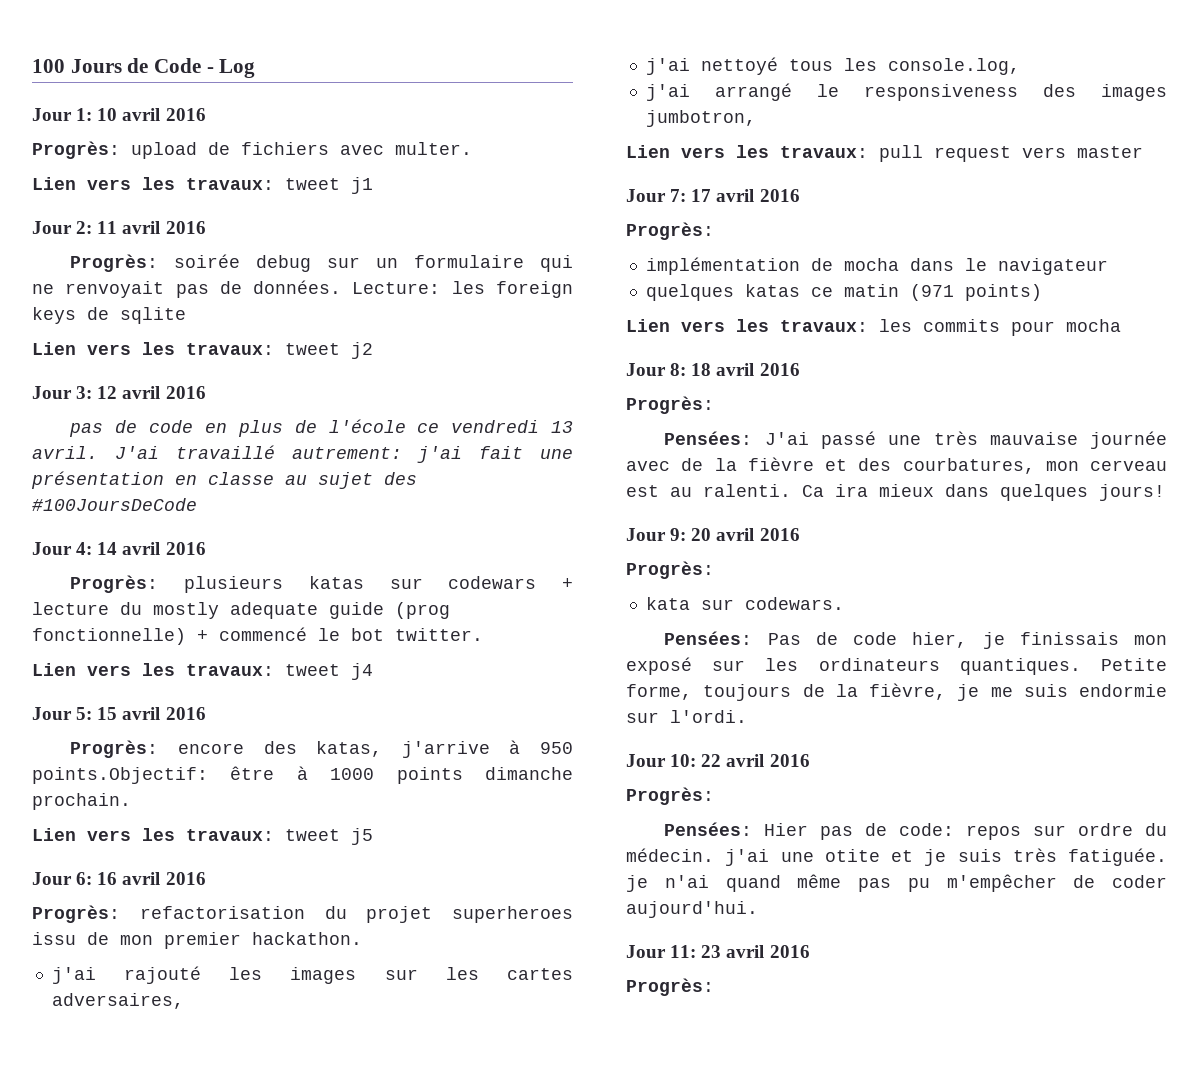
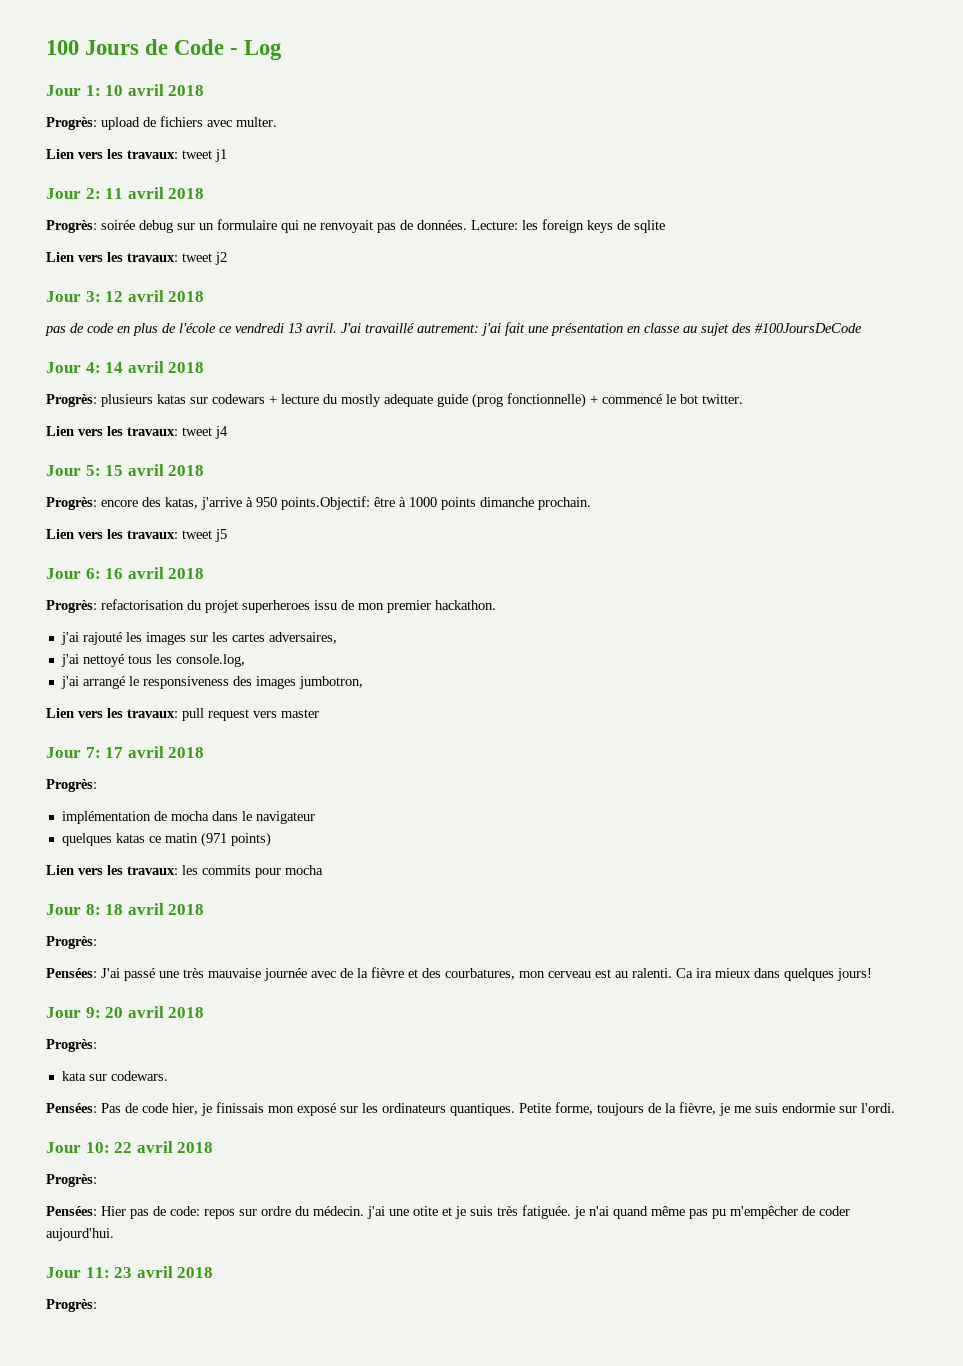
[165,108,206,121] 2016 -> [168,85,205,96] 2018
[165,221,206,234] 2016 -> [168,188,205,199] 2018
[165,386,206,399] 2016 -> [168,291,205,302] 2018
[165,542,206,555] 2016 -> [168,362,205,373] 2018
[165,707,206,720] 2016 -> [168,465,205,476] 2018
[165,872,206,885] 2016 -> [168,568,205,579] 2018
[759,189,800,202] 2016 -> [168,747,205,758] 2018
[759,363,800,376] 2016 -> [168,904,205,915] 2018
[759,528,800,541] 2016 -> [168,1007,205,1018] 2018
[769,754,810,767] 2016 -> [177,1142,214,1153] 2018
[769,945,810,958] 2016 -> [177,1267,214,1278] 2018

